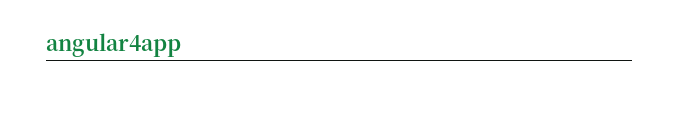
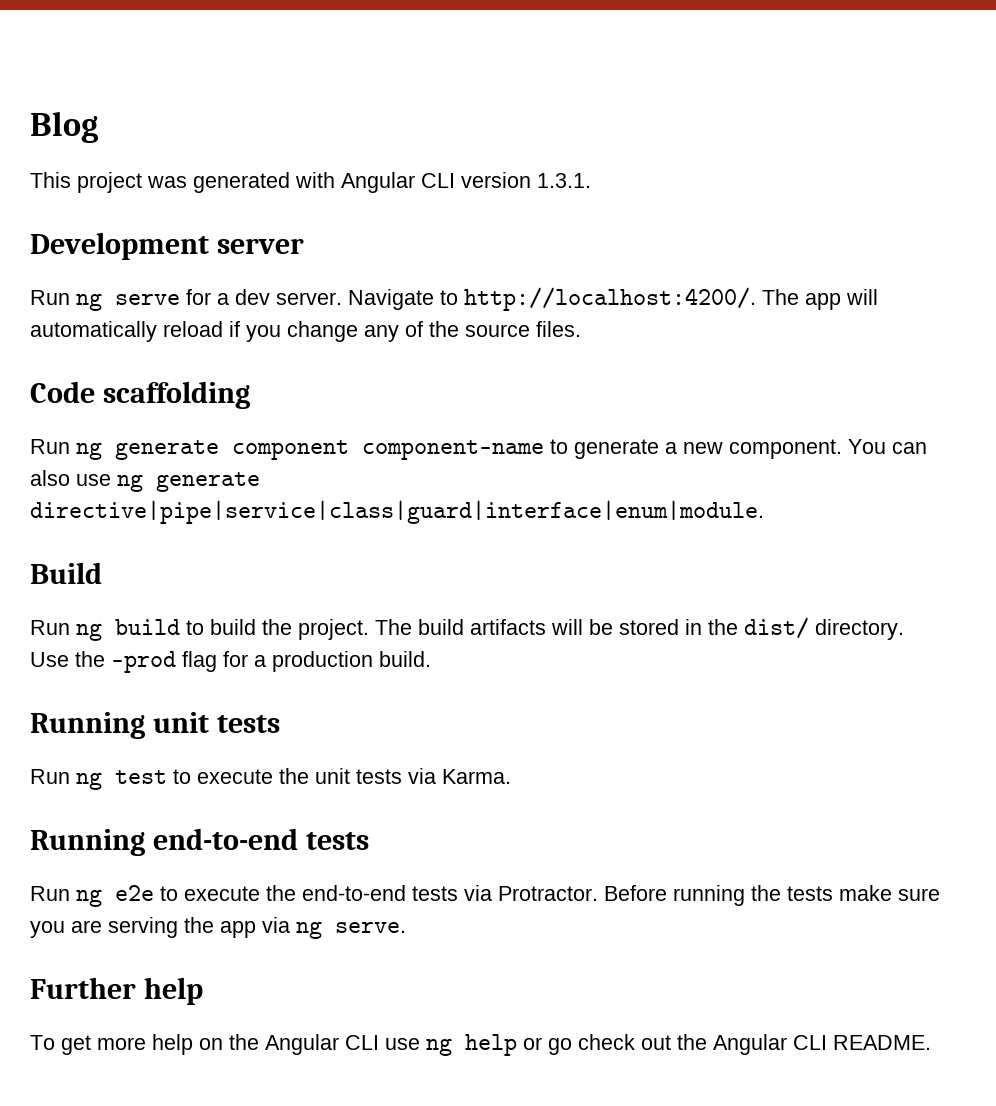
[46,33,181,57] angular4app -> [30,111,98,143] [30,172,591,193] [30,232,304,260] [30,287,878,311] [30,321,581,342] [30,381,250,409] [30,439,927,460] [30,470,260,492] [30,500,764,524] [30,562,102,584] [30,617,904,641] [30,651,431,673] [30,712,280,739] [30,768,511,790] [30,828,369,856] [30,885,940,907] [30,917,406,939] [30,977,203,1005] [30,1034,931,1056] Blog // This project was generated with Angular CLI version 1.3.1. // Development server // Run ng serve for a dev server. Navigate to http://localhost:4200/. The app will automatically reload if you change any of the source files. // Code scaffolding // Run ng generate component component-name to generate a new component. You can also use ng generate directive|pipe|service|class|guard|interface|enum|module. // Build // Run ng build to build the project. The build artifacts will be stored in the dist/ directory. Use the -prod flag for a production build. // Running unit tests // Run ng test to execute the unit tests via Karma. // Running end-to-end tests // Run ng e2e to execute the end-to-end tests via Protractor. Before running the tests make sure you are serving the app via ng serve. // Further help // To get more help on the Angular CLI use ng help or go check out the Angular CLI README.

